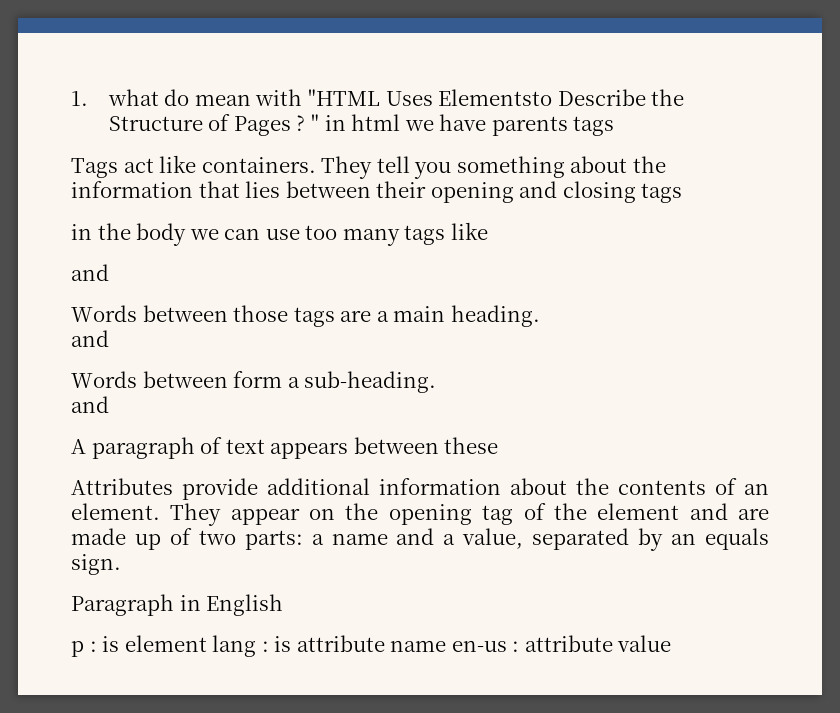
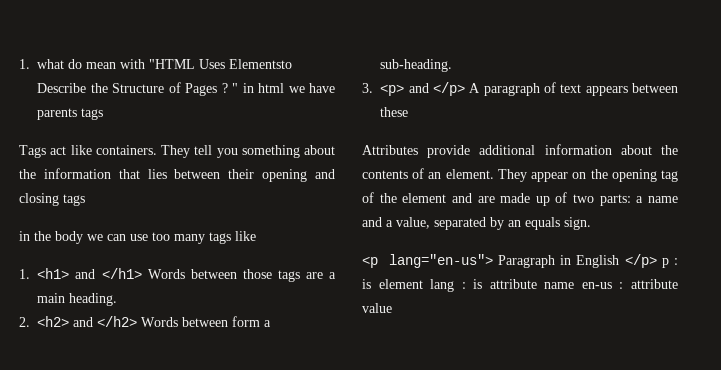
[71,264,109,281] and // -> [19,268,142,279] 1. <h1> and </h1>
[71,330,109,347] and // -> [19,316,138,327] 2. <h2> and </h2>
[71,396,109,413] and // -> [362,82,466,96] 3. <p> and </p>
(121, 564) none -> [362,254,493,268] <p lang="en-us">
(284, 605) // -> [624,254,657,268] </p>

